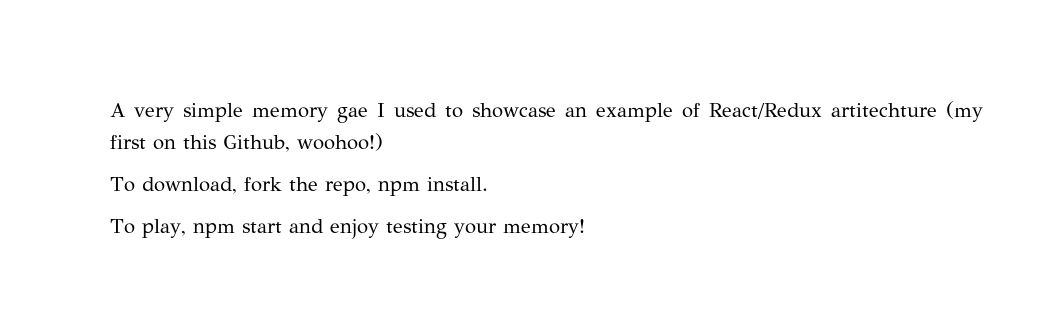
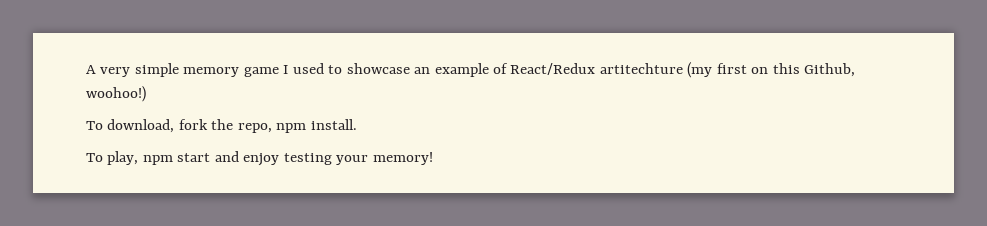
[337,107,368,123] gae -> [243,67,279,77] game

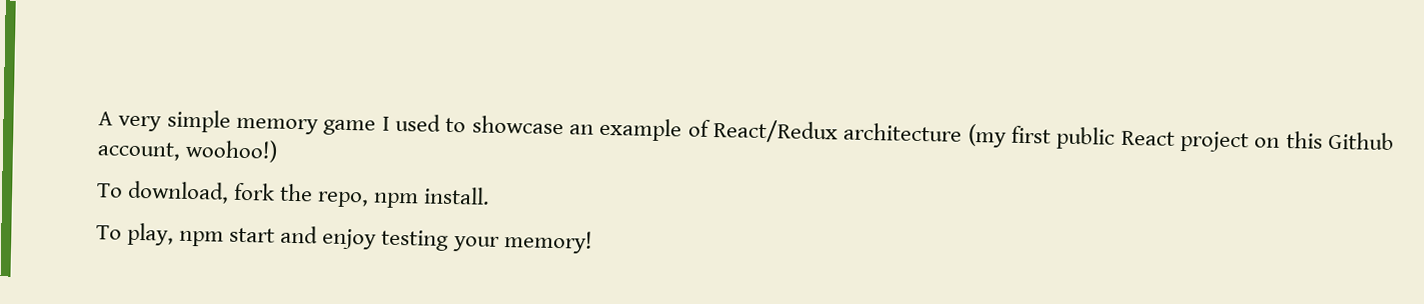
[599,63,683,74] artitechture -> [843,122,963,142] architecture
[751,63,856,77] on this Github, -> [1056,126,1394,153] [97,141,181,161] public React project on this Github account,

